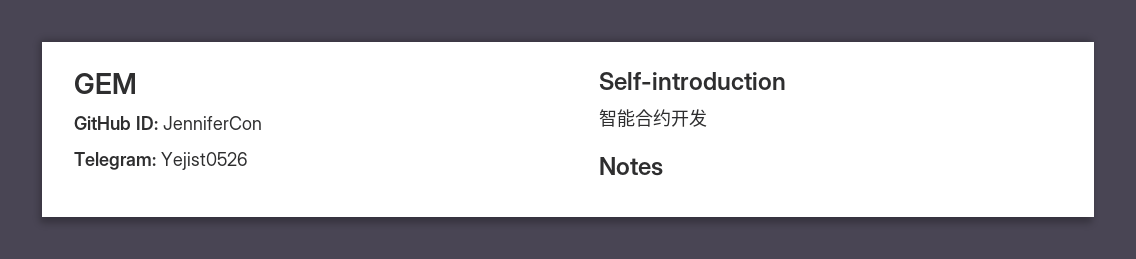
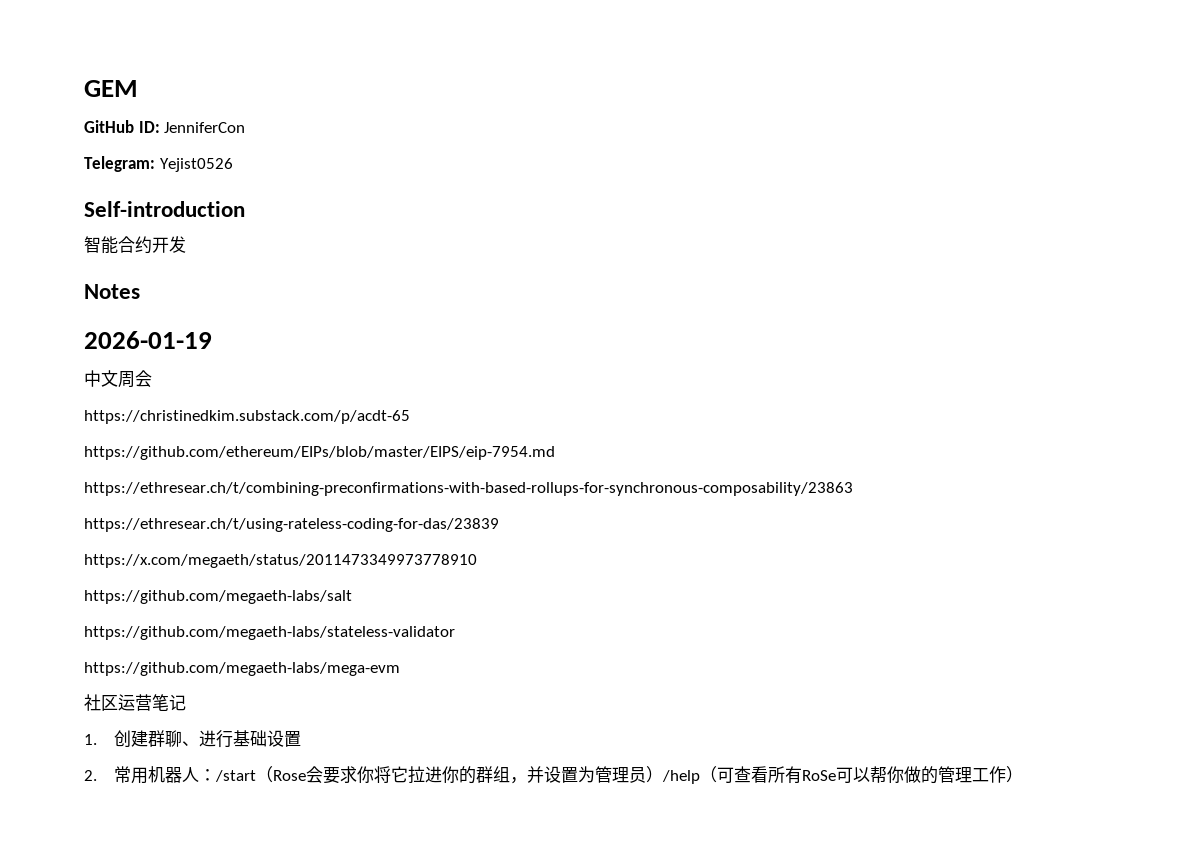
(663, 166) none -> [84,331,212,349] [84,370,152,388] [84,410,410,424] [84,446,555,460] [84,482,853,496] [84,518,499,532] [84,554,477,568] [84,590,352,604] [84,626,455,640] [84,662,400,676] [84,694,186,711] [84,730,302,748] [84,766,1024,784] // 2026-01-19 // 中文周会 // https://christinedkim.substack.com/p/acdt-65 // https://github.com/ethereum/EIPs/blob/master/EIPS/eip-7954.md // https://ethresear.ch/t/combining-preconfirmations-with-based-rollups-for-synchronous-composability/23863 // https://ethresear.ch/t/using-rateless-coding-for-das/23839 // https://x.com/megaeth/status/2011473349973778910 // https://github.com/megaeth-labs/salt // https://github.com/megaeth-labs/stateless-validator // https://github.com/megaeth-labs/mega-evm // 社区运营笔记 // 1.创建群聊、进行基础设置 // 2.常用机器人：/start（Rose会要求你将它拉进你的群组，并设置为管理员）/help（可查看所有RoSe可以帮你做的管理工作）

